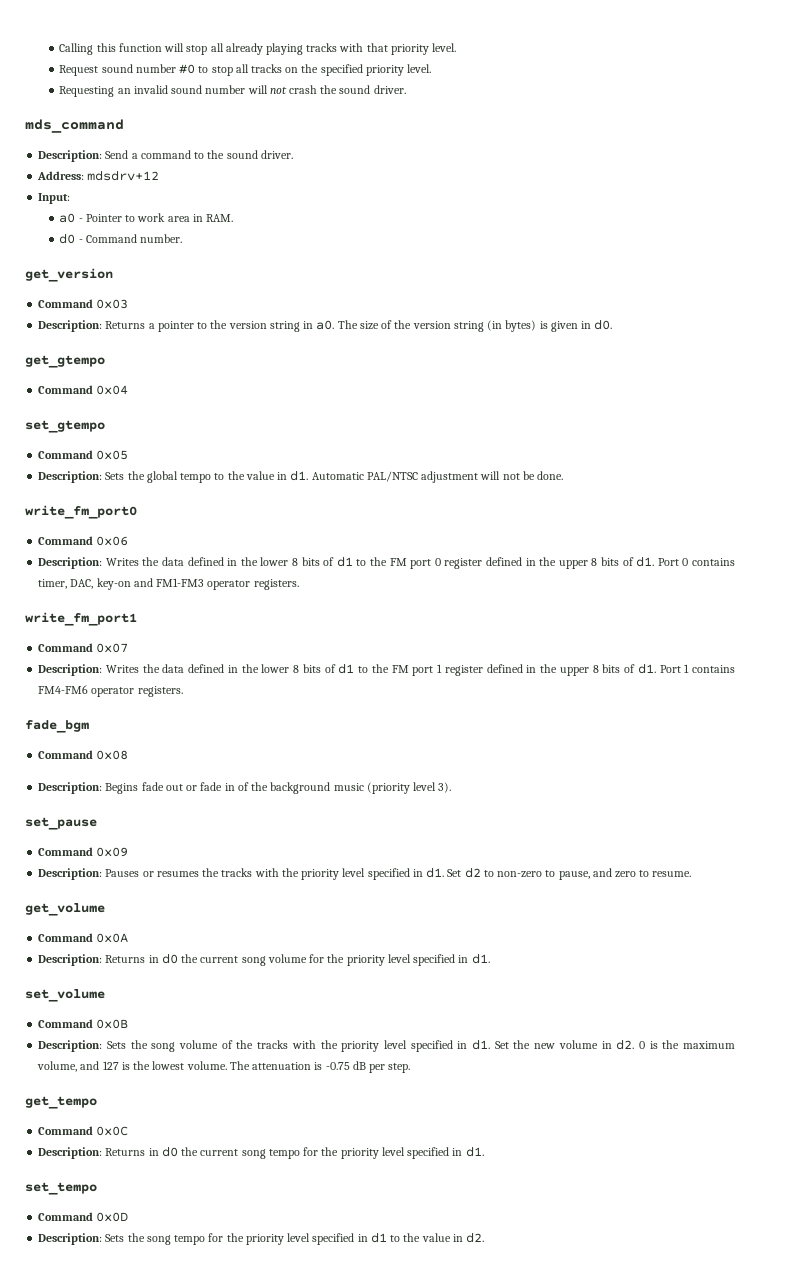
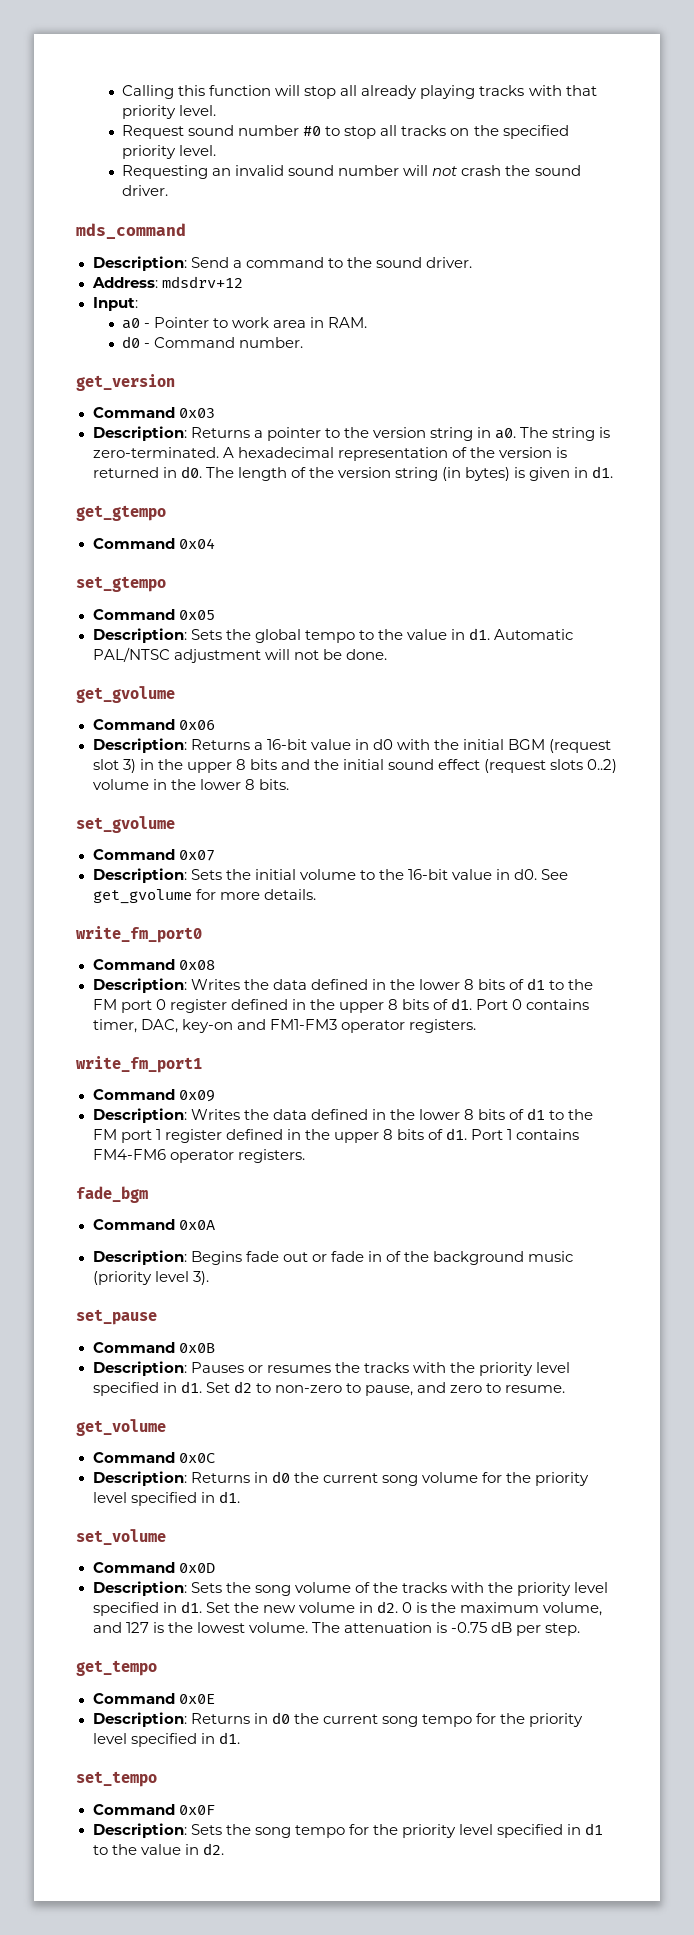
[359,321,379,330] size -> [552,427,611,441] [92,447,567,461] [92,466,287,481] string is zero-terminated. A hexadecimal representation of the version is returned in d0. The length
[594,319,613,330] d0. -> [592,466,614,478] d1.
(564, 475) none -> [76,686,175,703] [92,719,215,730] [92,738,612,753] [92,759,618,773] [92,779,289,790] [76,816,175,833] [92,849,215,861] [92,868,569,883] [92,889,316,904] // get_gvolume // Command 0x06 // Description: Returns a 16-bit value in d0 with the initial BGM (request slot 3) in the upper 8 bits and the initial sound effect (request slots 0..2) volume in the lower 8 bits. // set_gvolume // Command 0x07 // Description: Sets the initial volume to the 16-bit value in d0. See get_gvolume for more details.
[96,536,129,546] 0x06 -> [178,960,215,970] 0x08
[96,643,129,653] 0x07 -> [178,1090,215,1102] 0x09
[96,750,129,760] 0x08 -> [178,1220,215,1230] 0x0A
[96,847,129,857] 0x09 -> [178,1343,215,1353] 0x0B
[96,933,129,943] 0x0A -> [178,1453,215,1463] 0x0C
[96,1019,129,1029] 0x0B -> [178,1563,215,1573] 0x0D
[96,1126,129,1136] 0x0C -> [178,1694,215,1704] 0x0E
[96,1212,129,1222] 0x0D -> [178,1805,215,1815] 0x0F

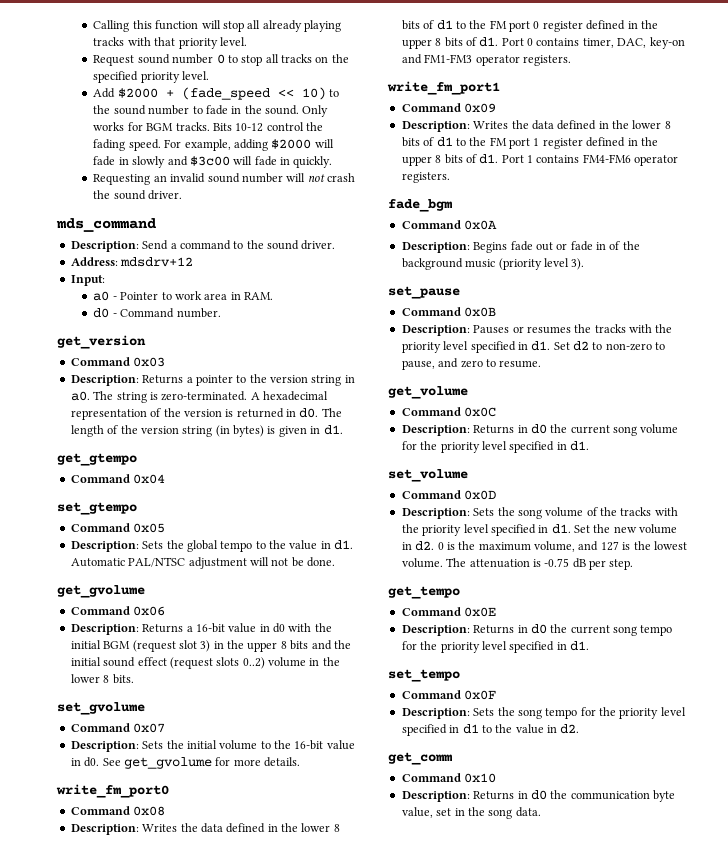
[303,126,322,136] #0 -> [216,54,225,64] 0
(217, 150) none -> [93,87,340,100] [93,105,329,117] [93,122,324,132] [93,139,334,151] [93,156,333,168] // Add $2000 + (fade_speed << 10) to the sound number to fade in the sound. Only works for BGM tracks. Bits 10-12 control the fading speed. For example, adding $2000 will fade in slowly and $3c00 will fade in quickly.
(224, 1849) none -> [388,752,452,765] [401,773,497,783] [401,790,675,802] [401,807,541,819] // get_comm // Command 0x10 // Description: Returns in d0 the communication byte value, set in the song data.

